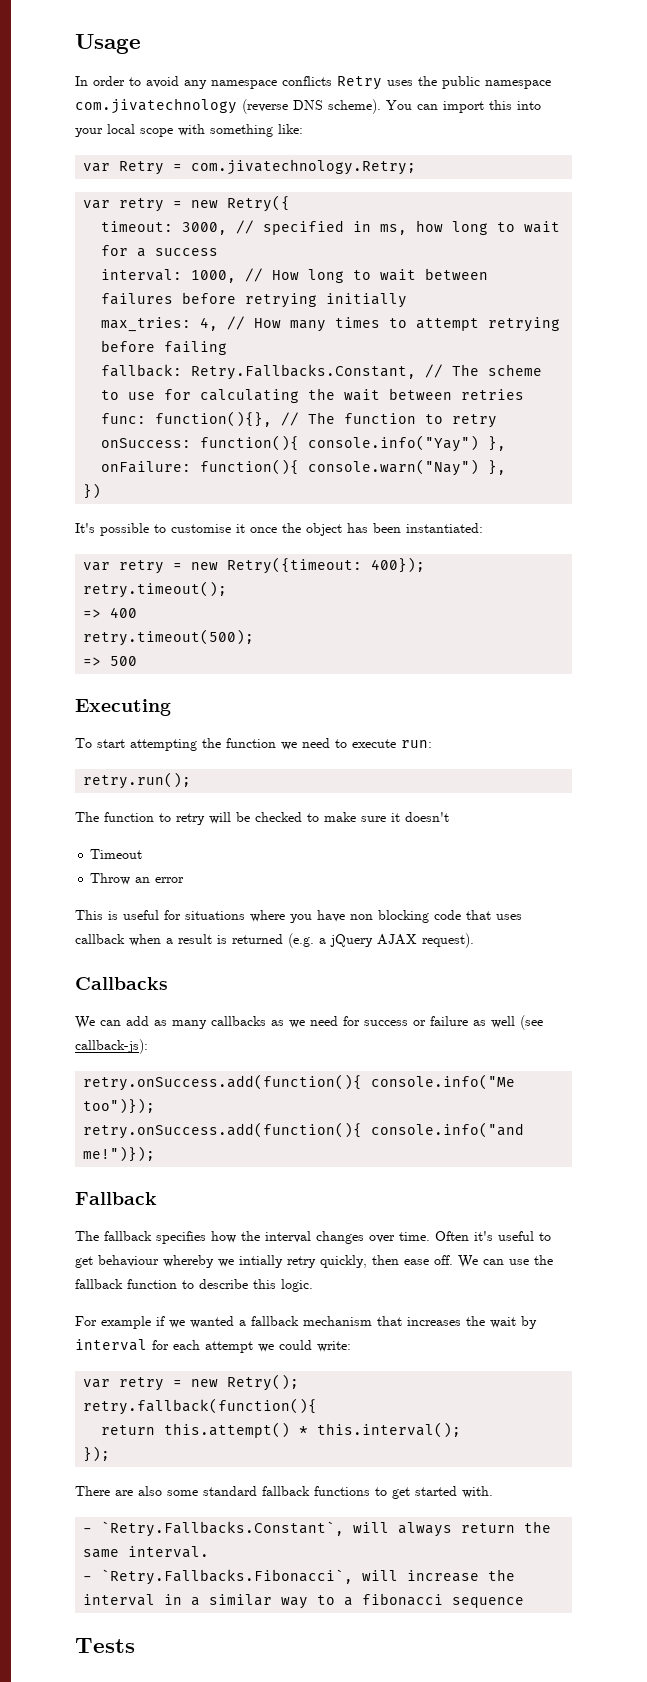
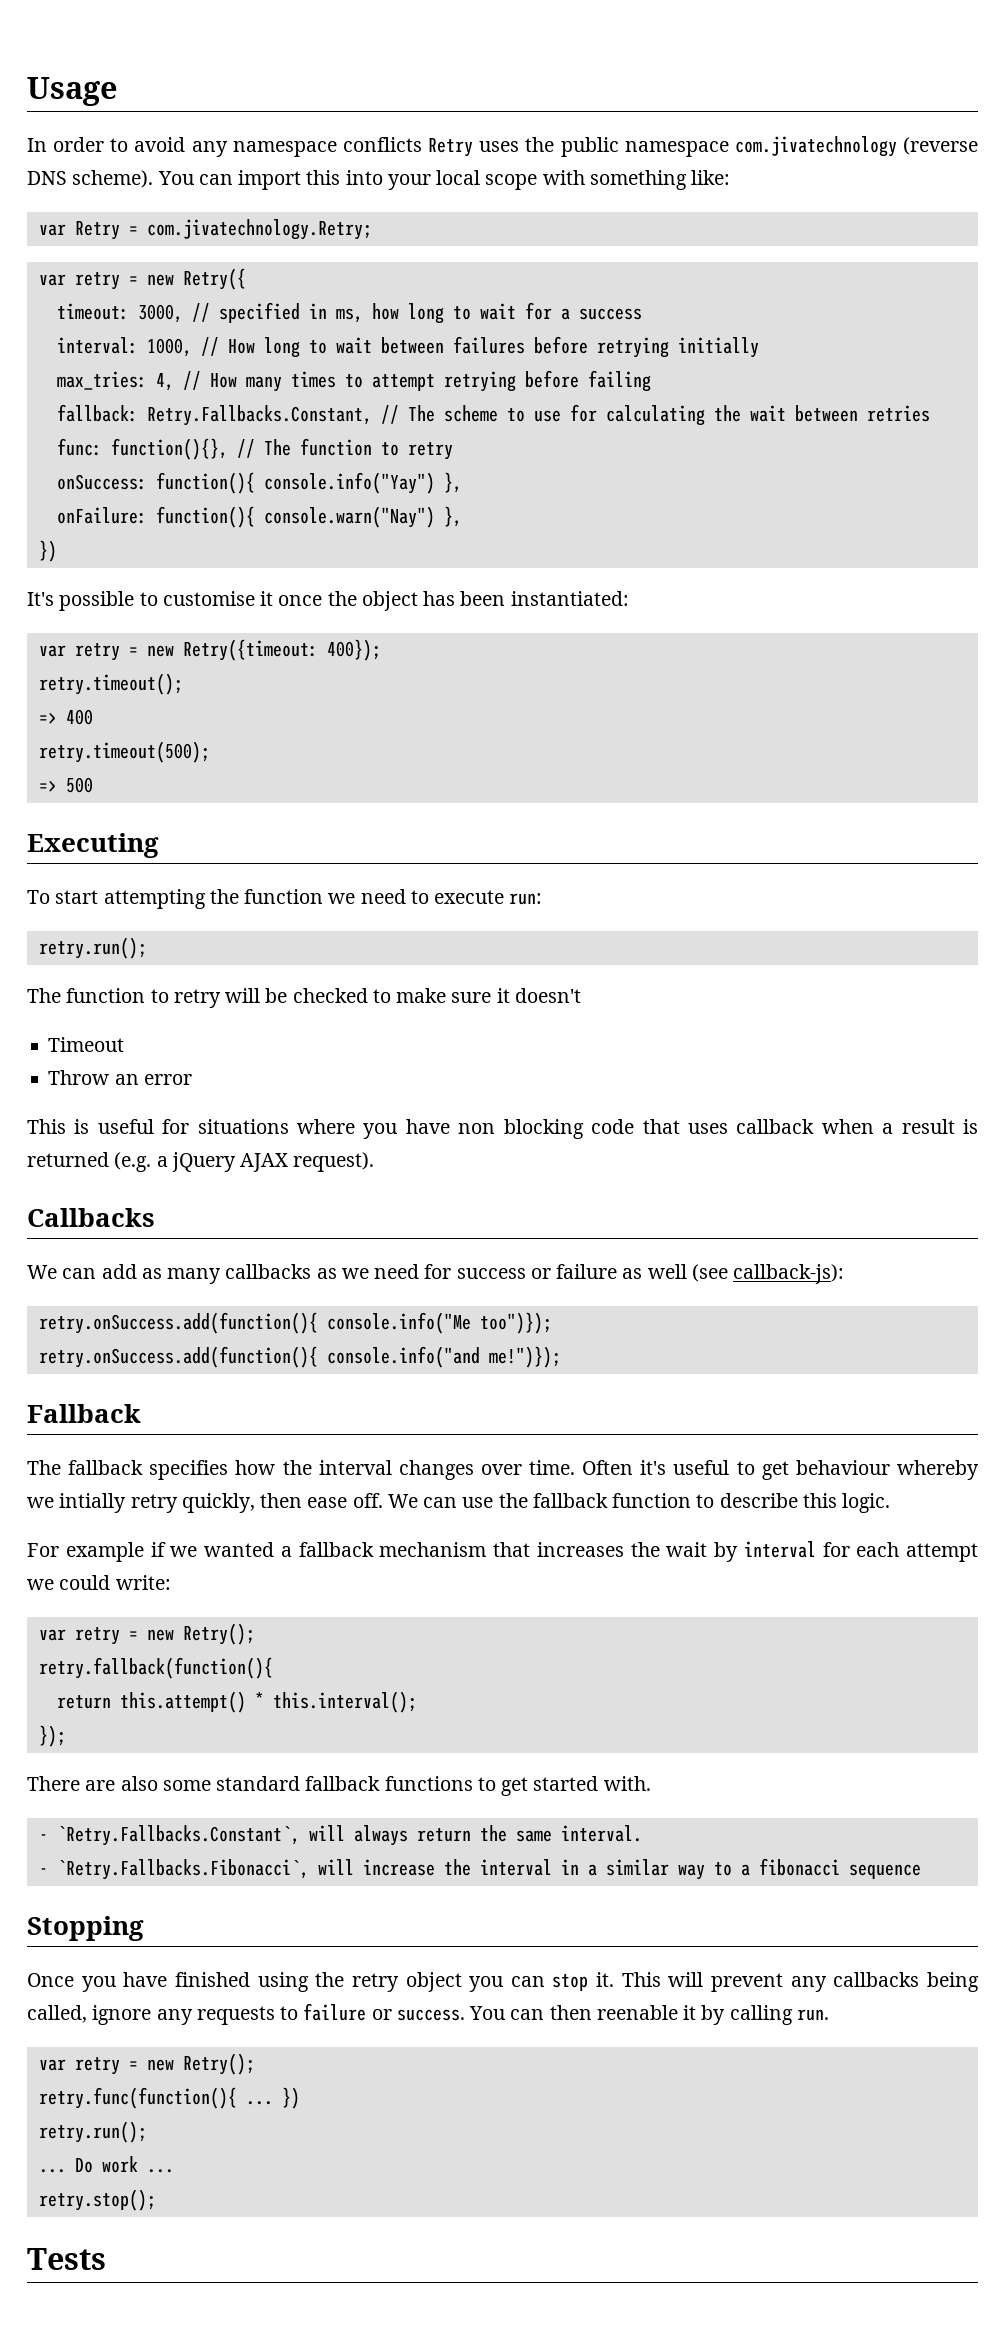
(525, 1602) none -> [27,1916,144,1941] [27,1972,979,1992] [27,2003,829,2025] [38,2053,255,2075] [38,2087,300,2109] [38,2121,147,2143] [38,2156,174,2173] [38,2189,156,2211] // Stopping // Once you have finished using the retry object you can stop it. This will prevent any callbacks being called, ignore any requests to failure or success. You can then reenable it by calling run. // var retry = new Retry(); // retry.func(function(){ ... }) // retry.run(); // ... Do work ... // retry.stop();

